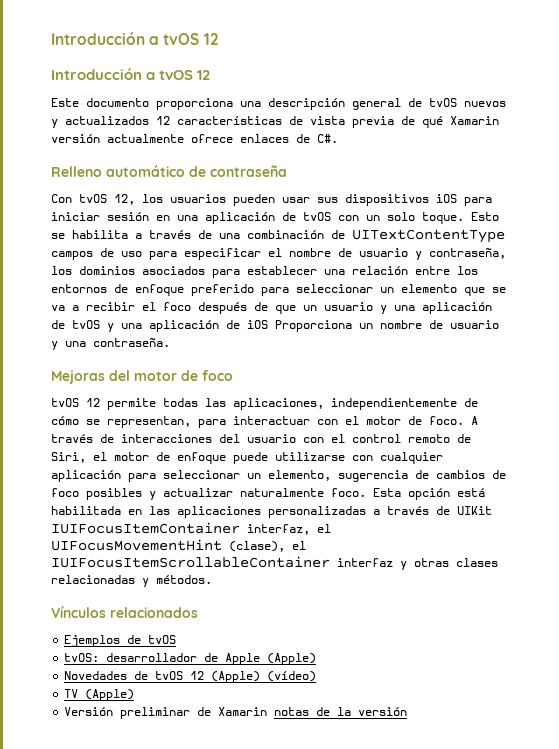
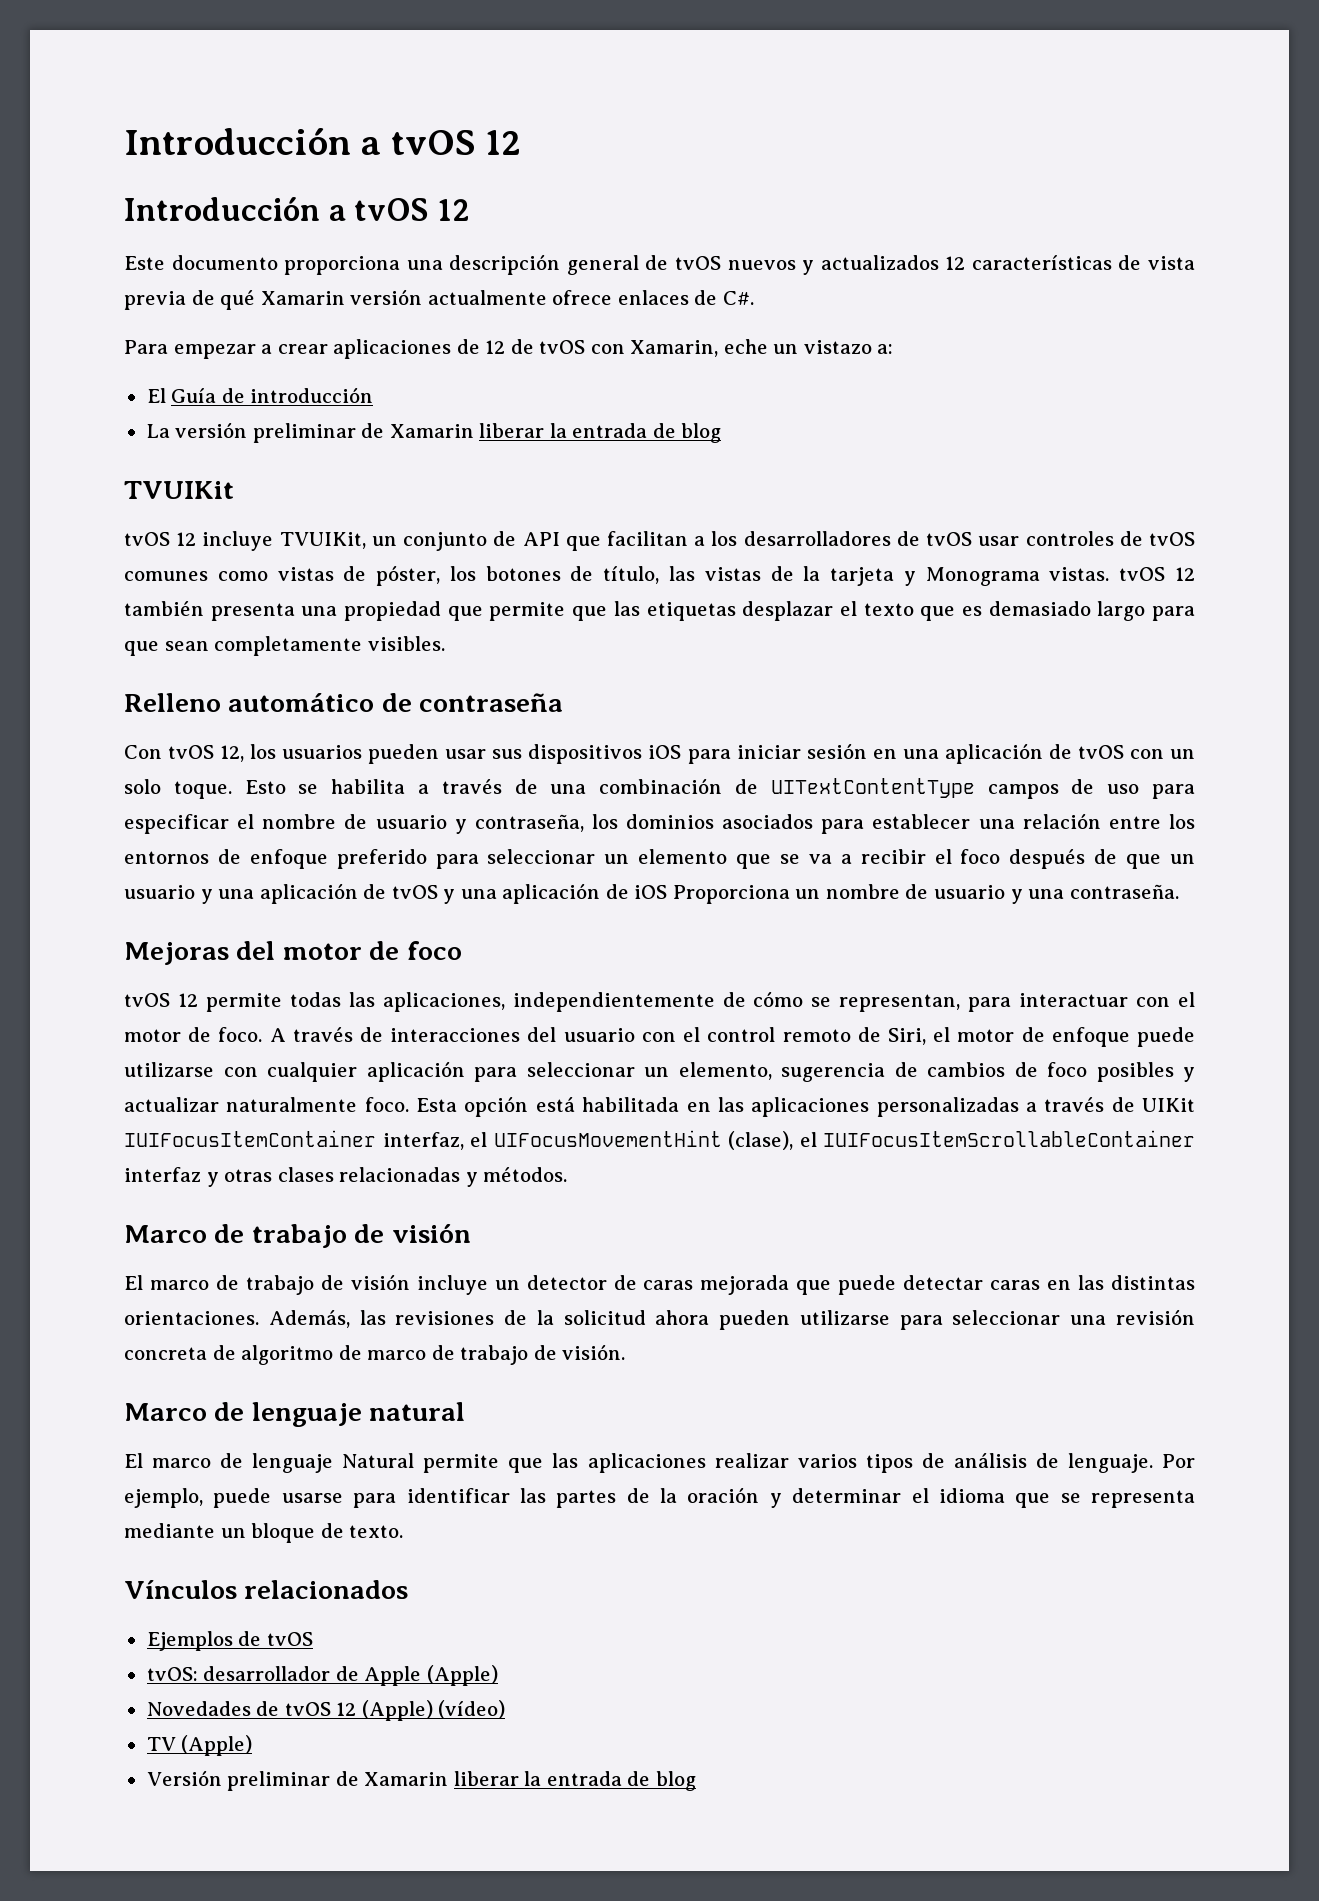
(338, 138) none -> [124,339,894,359] [146,387,374,403] [146,422,722,443] [124,481,234,499] [124,531,1195,551] [124,565,1196,586] [124,601,1195,621] [124,636,445,656] // Para empezar a crear aplicaciones de 12 de tvOS con Xamarin, eche un vistazo a: // El Guía de introducción // La versión preliminar de Xamarin liberar la entrada de blog // TVUIKit // tvOS 12 incluye TVUIKit, un conjunto de API que facilitan a los desarrolladores de tvOS usar controles de tvOS comunes como vistas de póster, los botones de título, las vistas de la tarjeta y Monograma vistas. tvOS 12 también presenta una propiedad que permite que las etiquetas desplazar el texto que es demasiado largo para que sean completamente visibles.
(212, 579) none -> [124,1223,471,1248] [124,1274,1196,1295] [124,1309,1196,1330] [124,1344,626,1365] [124,1402,466,1427] [124,1453,1195,1473] [124,1487,1195,1508] [124,1523,404,1543] // Marco de trabajo de visión // El marco de trabajo de visión incluye un detector de caras mejorada que puede detectar caras en las distintas orientaciones. Además, las revisiones de la solicitud ahora pueden utilizarse para seleccionar una revisión concreta de algoritmo de marco de trabajo de visión. // Marco de lenguaje natural // El marco de lenguaje Natural permite que las aplicaciones realizar varios tipos de análisis de lenguaje. Por ejemplo, puede usarse para identificar las partes de la oración y determinar el idioma que se representa mediante un bloque de texto.
[274,707,408,716] notas de la versión -> [453,1771,696,1791] liberar la entrada de blog

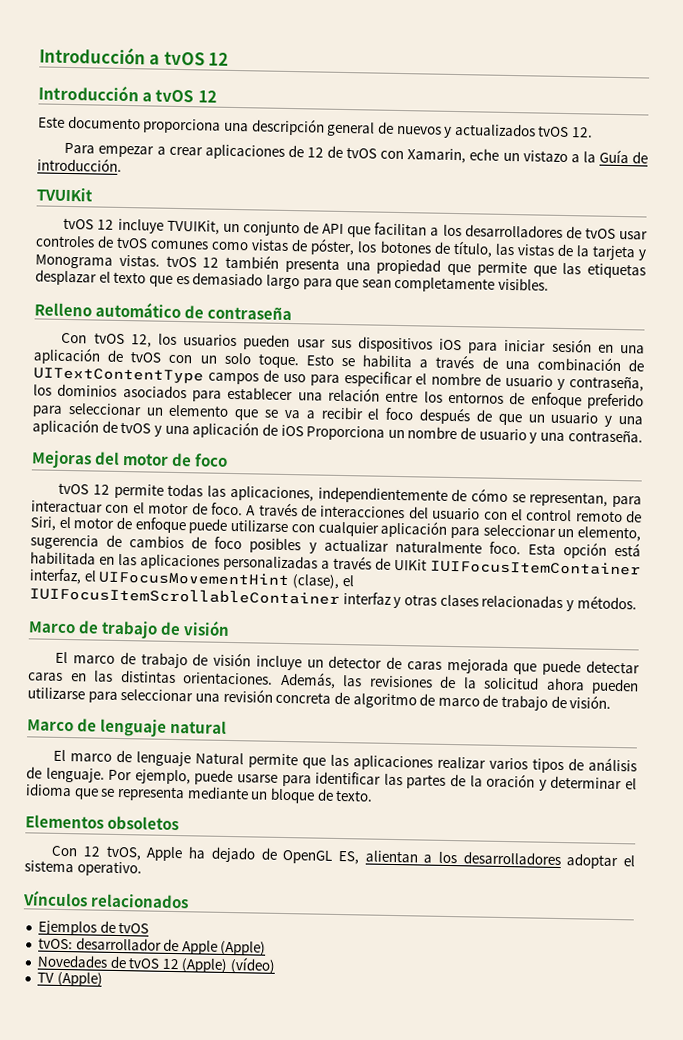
[674,256,721,270] tvOS -> (394, 127) none
[945,255,1195,270] [124,289,754,310] 12 características de vista previa de qué Xamarin versión actualmente ofrece enlaces de C#. -> [537,125,594,138] tvOS 12.
[877,344,894,354] [146,387,374,403] [146,422,722,443] a: // El Guía de introducción // La versión preliminar de Xamarin liberar la entrada de blog -> [570,149,649,164] [37,157,122,172] a la Guía de introducción.
(404, 1531) none -> [25,814,180,831] [51,845,635,870] [24,860,142,877] // Elementos obsoletos // Con 12 tvOS, Apple ha dejado de OpenGL ES, alientan a los desarrolladores adoptar el sistema operativo.
[146,1770,696,1791] // Versión preliminar de Xamarin liberar la entrada de blog -> (103, 979) none

